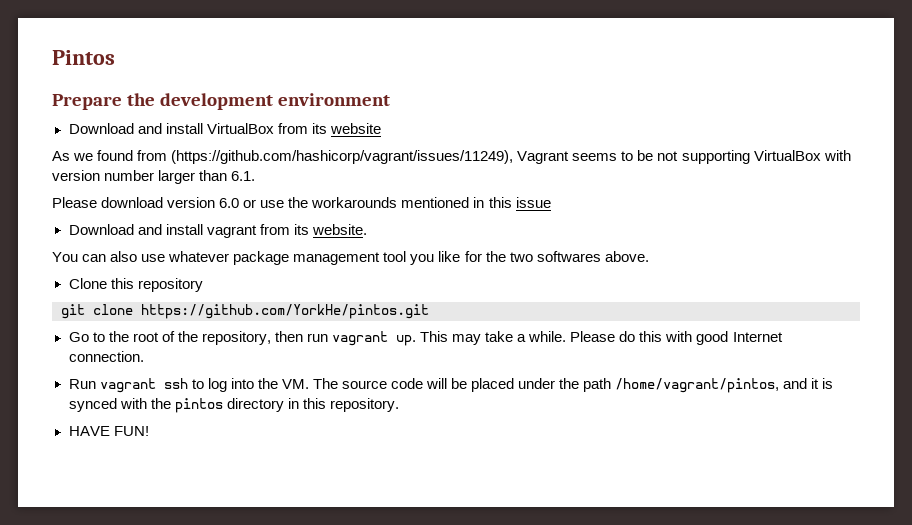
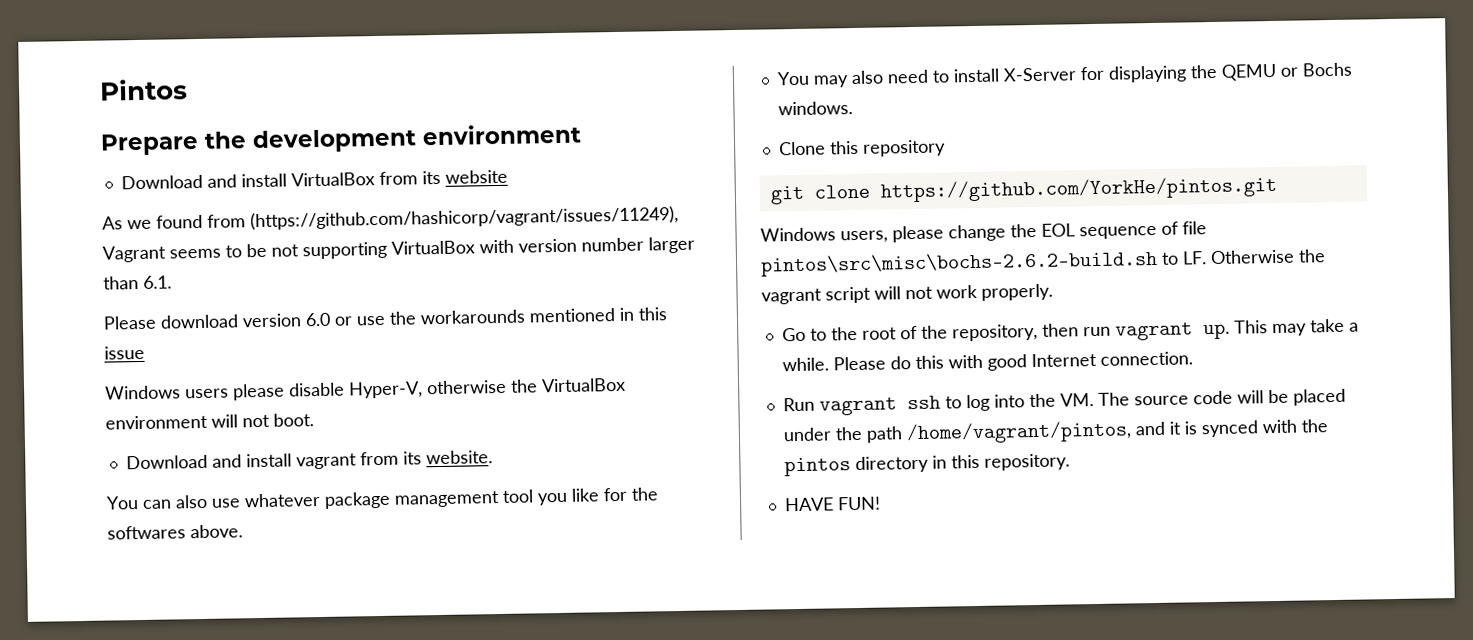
(551, 202) none -> [105,377,626,401] [105,413,314,430] // Windows users please disable Hyper-V, otherwise the VirtualBox environment will not boot.
[509,252,533,262] two -> (659, 494) none
(649, 256) none -> [776,62,1352,88] [777,101,853,116] // You may also need to install X-Server for displaying the QEMU or Bochs windows.
(429, 311) none -> [760,221,1207,244] [760,249,1326,277] [761,283,1053,305] // Windows users, please change the EOL sequence of file pintos\src\misc\bochs-2.6.2-build.sh to LF. Otherwise the vagrant script will not work properly.

